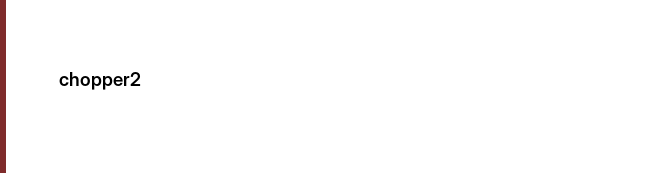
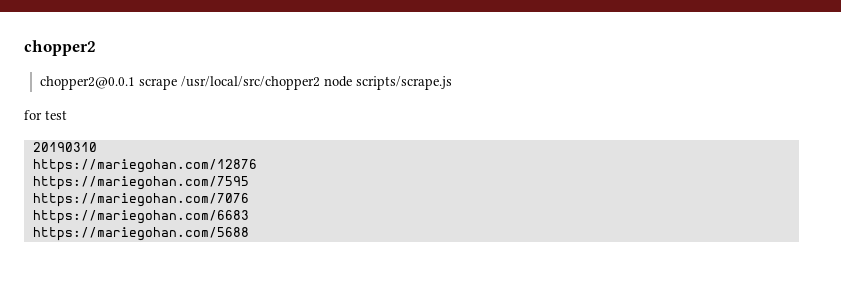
(141, 81) none -> [40,76,453,90] [24,110,67,120] [32,142,97,152] [32,159,257,173] [32,176,249,190] [32,193,249,207] [32,210,249,224] [32,227,249,241] // chopper2@0.0.1 scrape /usr/local/src/chopper2 node scripts/scrape.js // for test // 20190310 // https://mariegohan.com/12876 // https://mariegohan.com/7595 // https://mariegohan.com/7076 // https://mariegohan.com/6683 // https://mariegohan.com/5688

